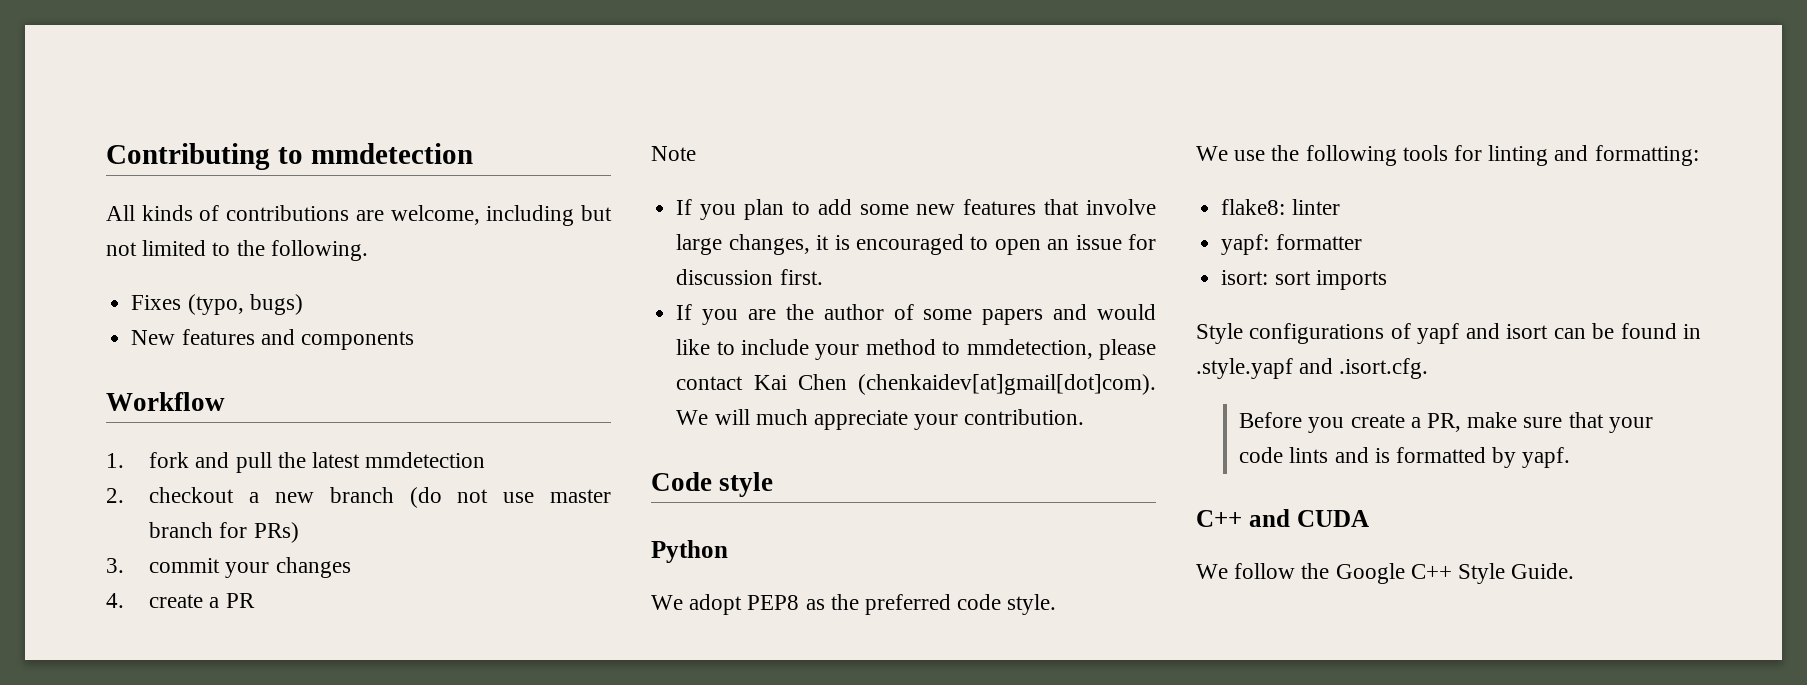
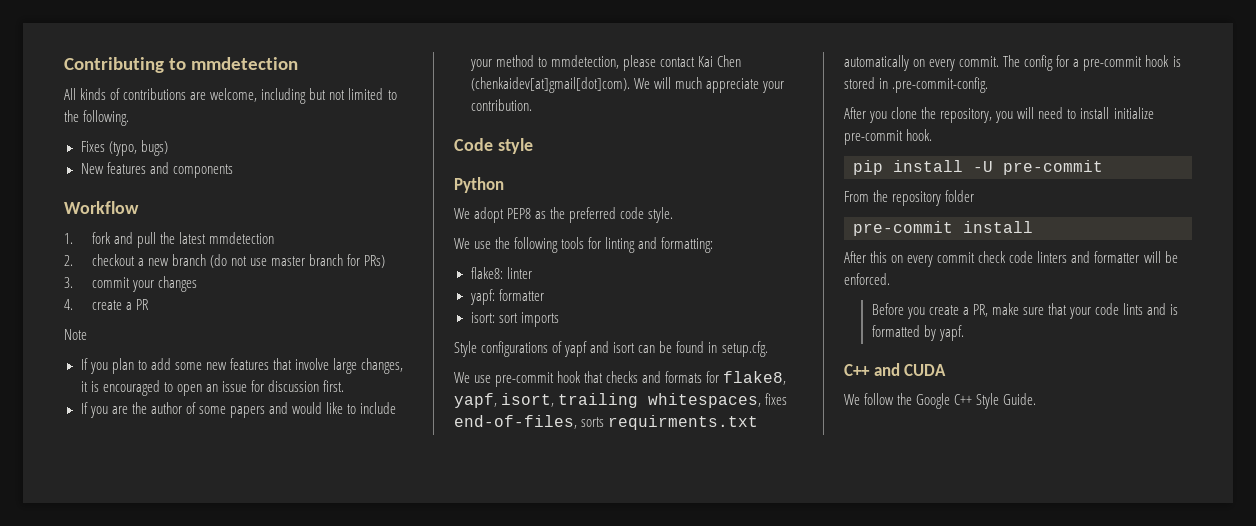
[1196,358,1429,379] .style.yapf and .isort.cfg. -> [721,341,768,357] [454,371,787,387] [454,393,788,408] [454,415,759,430] [844,55,1181,71] [844,77,989,93] [844,107,1154,123] [844,129,933,145] [853,160,1103,175] [844,190,975,206] [853,221,1033,236] [844,251,1178,267] [844,273,890,285] setup.cfg. // We use pre-commit hook that checks and formats for flake8, yapf, isort, trailing whitespaces, fixes end-of-files, sorts requirments.txt automatically on every commit. The config for a pre-commit hook is stored in .pre-commit-config. // After you clone the repository, you will need to install initialize pre-commit hook. // pip install -U pre-commit // From the repository folder // pre-commit install // After this on every commit check code linters and formatter will be enforced.

